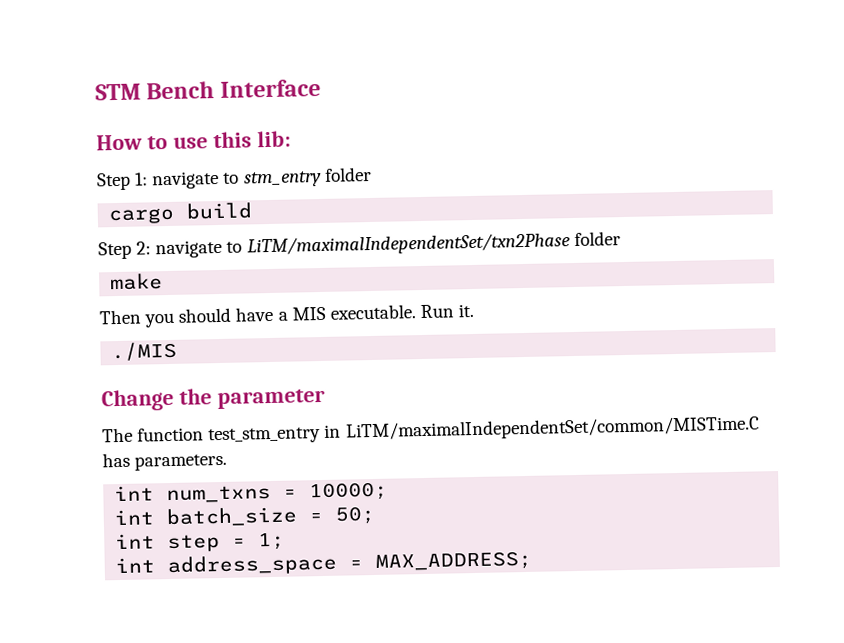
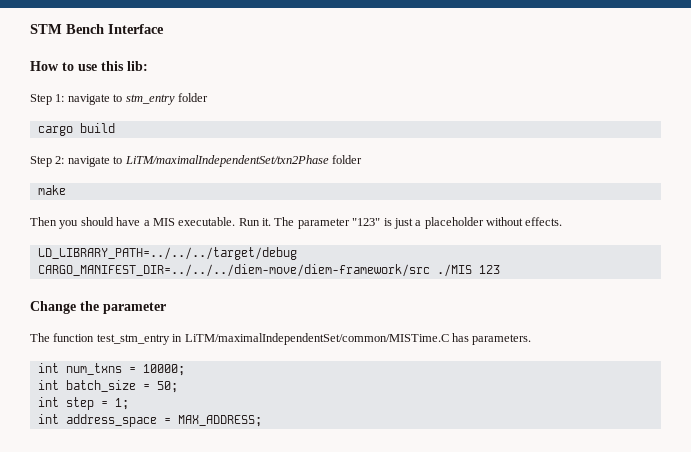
(475, 310) // -> [274,217,563,229] [37,247,297,260] [37,264,430,277] The parameter "123" is just a placeholder without effects. // LD_LIBRARY_PATH=../../../target/debug CARGO_MANIFEST_DIR=../../../diem-move/diem-framework/src
(178, 351) none -> [478,265,500,274] 123

